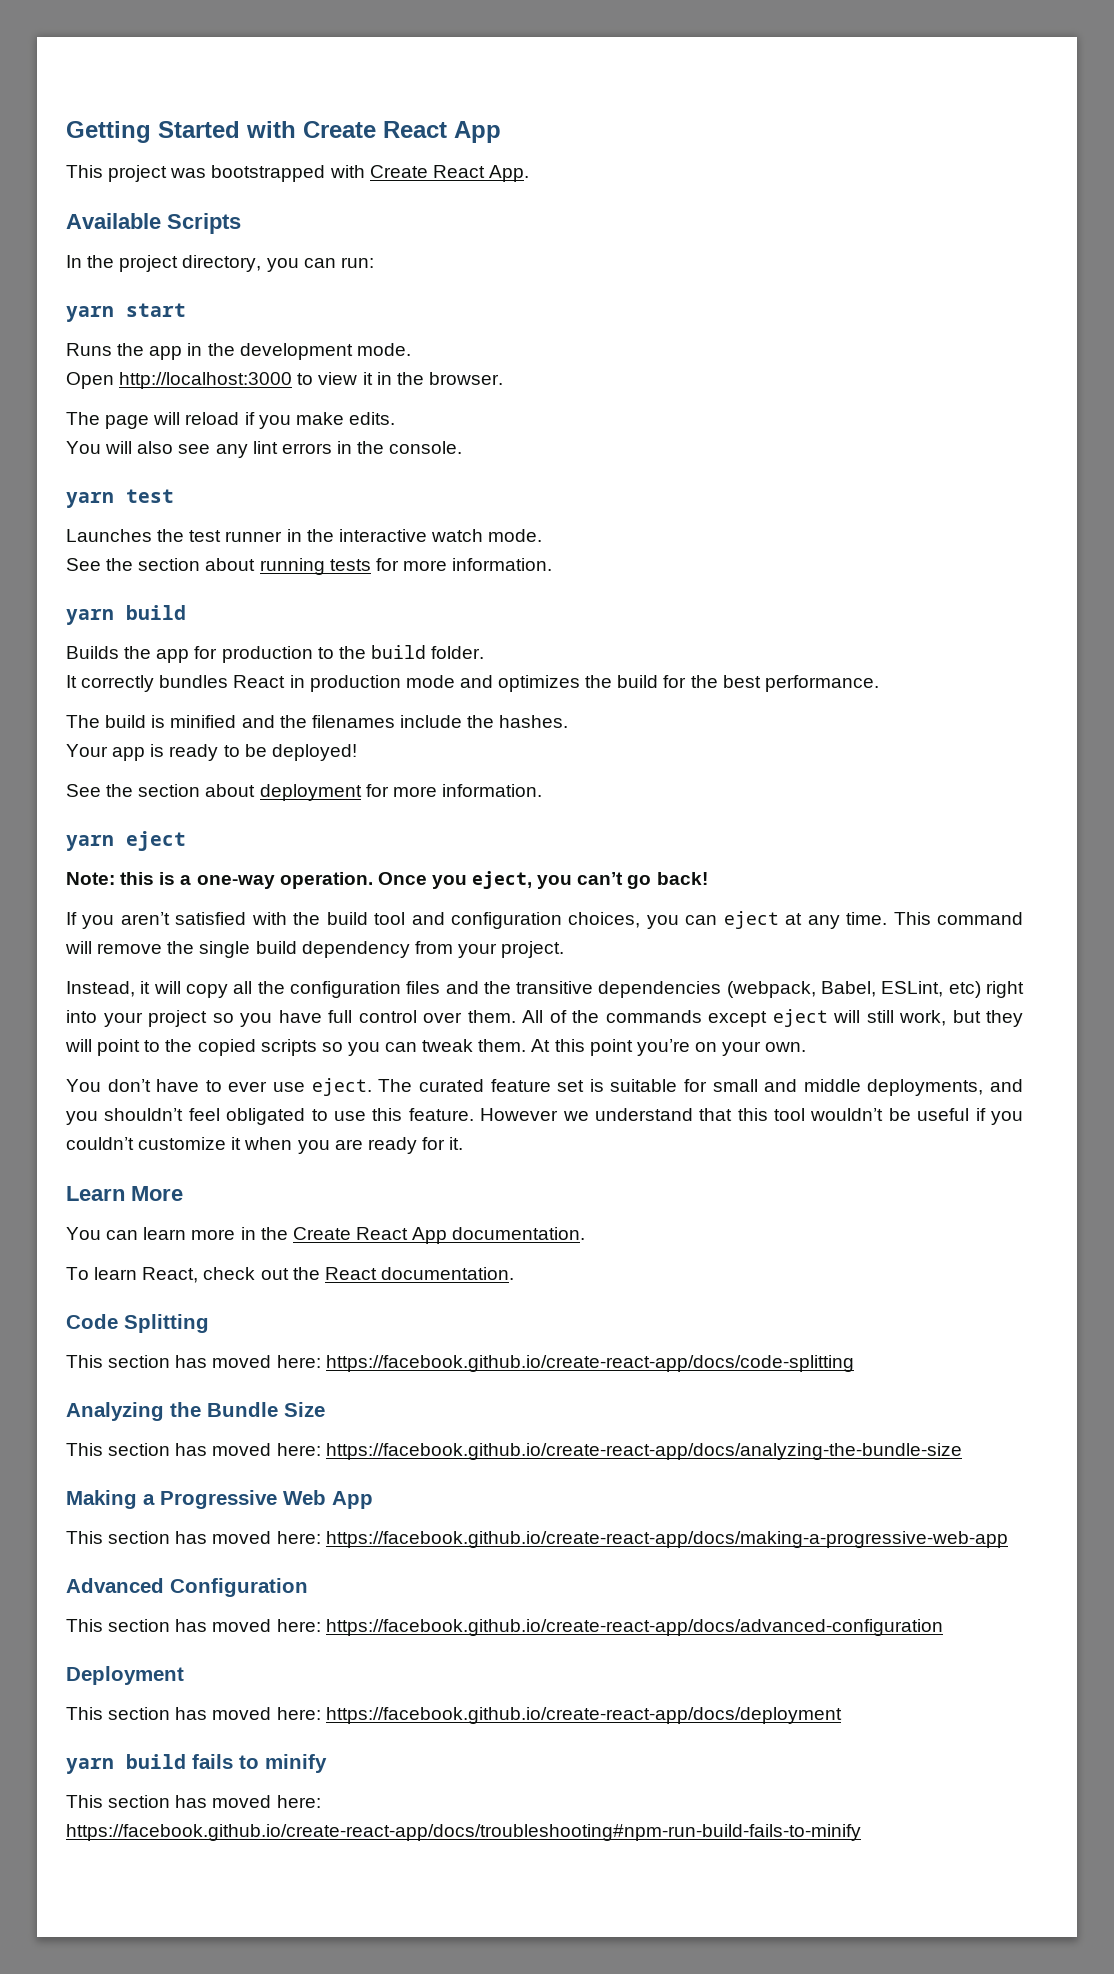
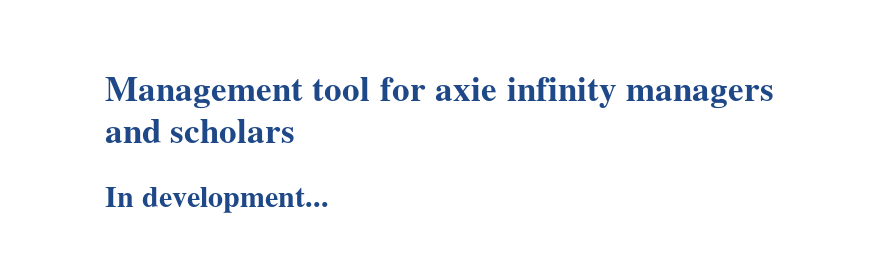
[66,121,501,143] [66,165,529,182] [66,213,241,234] [66,255,374,272] [66,303,186,322] [66,343,411,360] [66,372,503,389] [66,412,395,429] [66,441,463,458] [66,489,174,508] [66,529,543,542] [66,558,553,575] [66,605,186,625] [66,645,485,663] [66,675,879,692] [66,715,569,728] [66,744,357,761] [66,784,542,801] [66,831,186,851] [66,871,708,889] [66,911,1024,929] [65,941,565,958] [66,981,1024,998] [66,1009,1023,1027] [65,1039,807,1056] [66,1078,1023,1096] [66,1108,1024,1125] [66,1137,464,1154] [66,1186,183,1201] [66,1227,586,1244] [66,1267,514,1283] [66,1314,209,1333] [66,1355,854,1372] [66,1402,325,1421] [66,1443,962,1460] [66,1490,373,1509] [66,1531,1008,1548] [66,1578,308,1597] [66,1619,943,1636] [66,1666,184,1685] [66,1707,842,1724] [66,1754,327,1774] [66,1795,321,1808] [66,1824,861,1841] Getting Started with Create React App // This project was bootstrapped with Create React App. // Available Scripts // In the project directory, you can run: // yarn start // Runs the app in the development mode. // Open http://localhost:3000 to view it in the browser. // The page will reload if you make edits. // You will also see any lint errors in the console. // yarn test // Launches the test runner in the interactive watch mode. // See the section about running tests for more information. // yarn build // Builds the app for production to the build folder. // It correctly bundles React in production mode and optimizes the build for the best performance. // The build is minified and the filenames include the hashes. // Your app is ready to be deployed! // See the section about deployment for more information. // yarn eject // Note: this is a one-way operation. Once you eject, you can’t go back! // If you aren’t satisfied with the build tool and configuration choices, you can eject at any time. This command will remove the single build dependency from your project. // Instead, it will copy all the configuration files and the transitive dependencies (webpack, Babel, ESLint, etc) right into your project so you have full control over them. All of the commands except eject will still work, but they will point to the copied scripts so you can tweak them. At this point you’re on your own. // You don’t have to ever use eject. The curated feature set is suitable for small and middle deployments, and you shouldn’t feel obligated to use this feature. However we understand that this tool wouldn’t be useful if you couldn’t customize it when you are ready for it. // Learn More // You can learn more in the Create React App documentation. // To learn React, check out the React documentation. // Code Splitting // This section has moved here: https://facebook.github.io/create-react-app/docs/code-splitting // Analyzing the Bundle Size // This section has moved here: https://facebook.github.io/create-react-app/docs/analyzing-the-bundle-size // Making a Progressive Web App // This section has moved here: https://facebook.github.io/create-react-app/docs/making-a-progressive-web-app // Advanced Configuration // This section has moved here: https://facebook.github.io/create-react-app/docs/advanced-configuration // Deployment // This section has moved here: https://facebook.github.io/create-react-app/docs/deployment // yarn build fails to minify // This section has moved here: https://facebook.github.io/create-react-app/docs/troubleshooting#npm-run-build-fails-to-minify -> [105,77,775,109] [105,119,296,143] [105,187,330,213] Management tool for axie infinity managers and scholars // In development...

